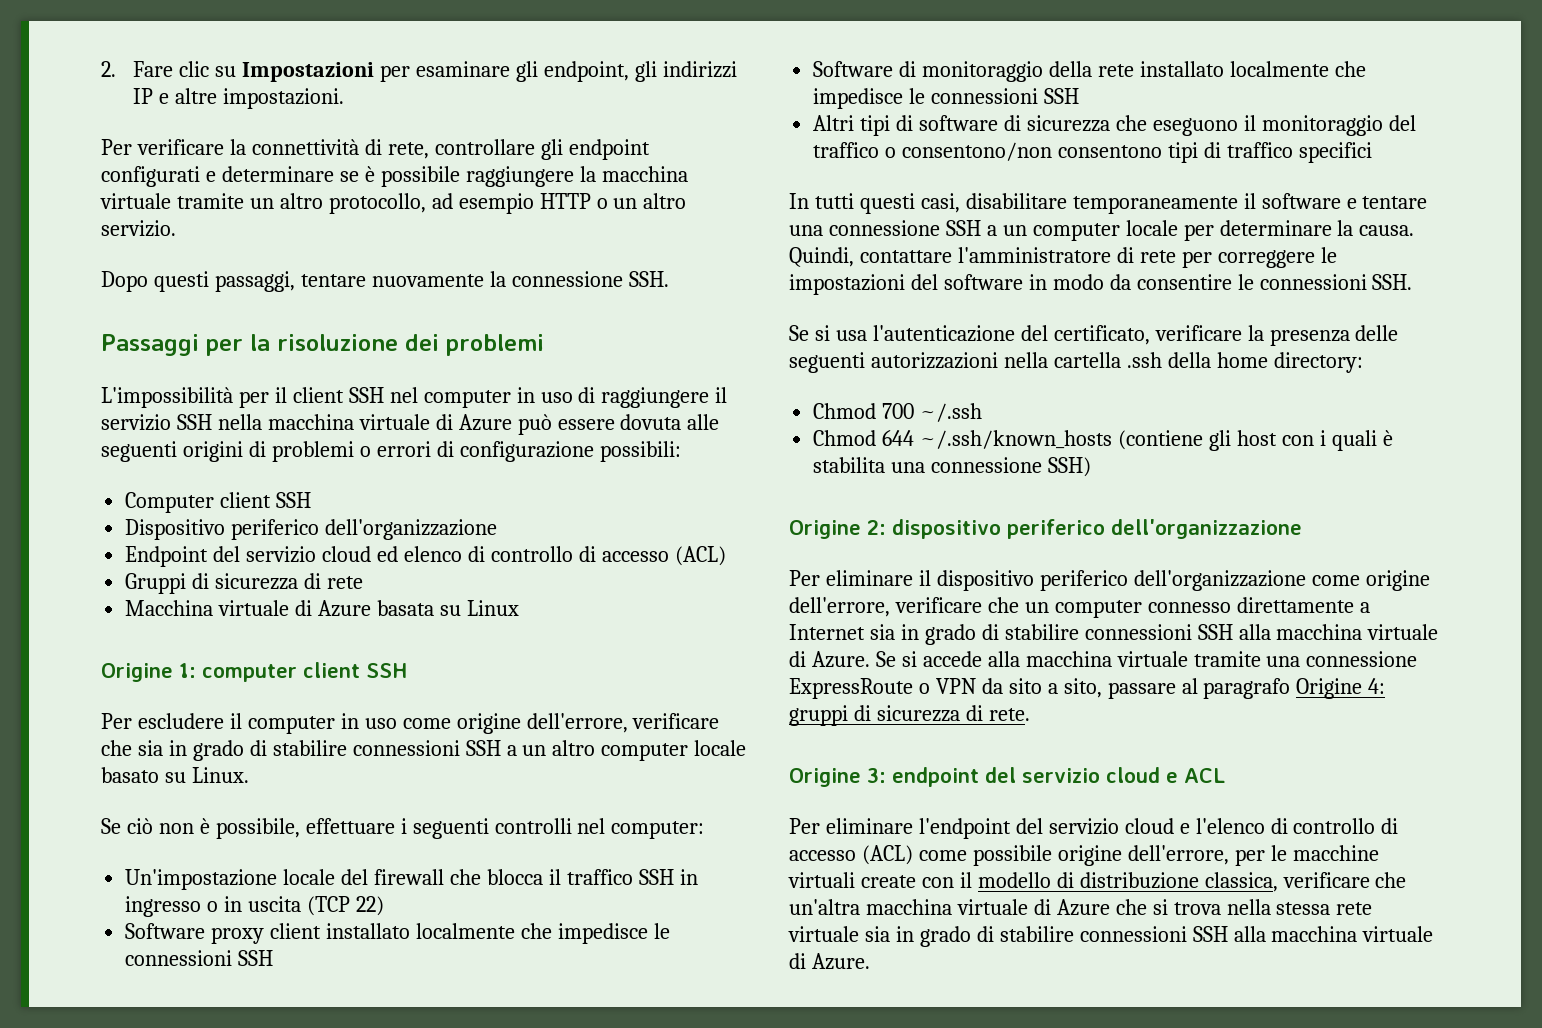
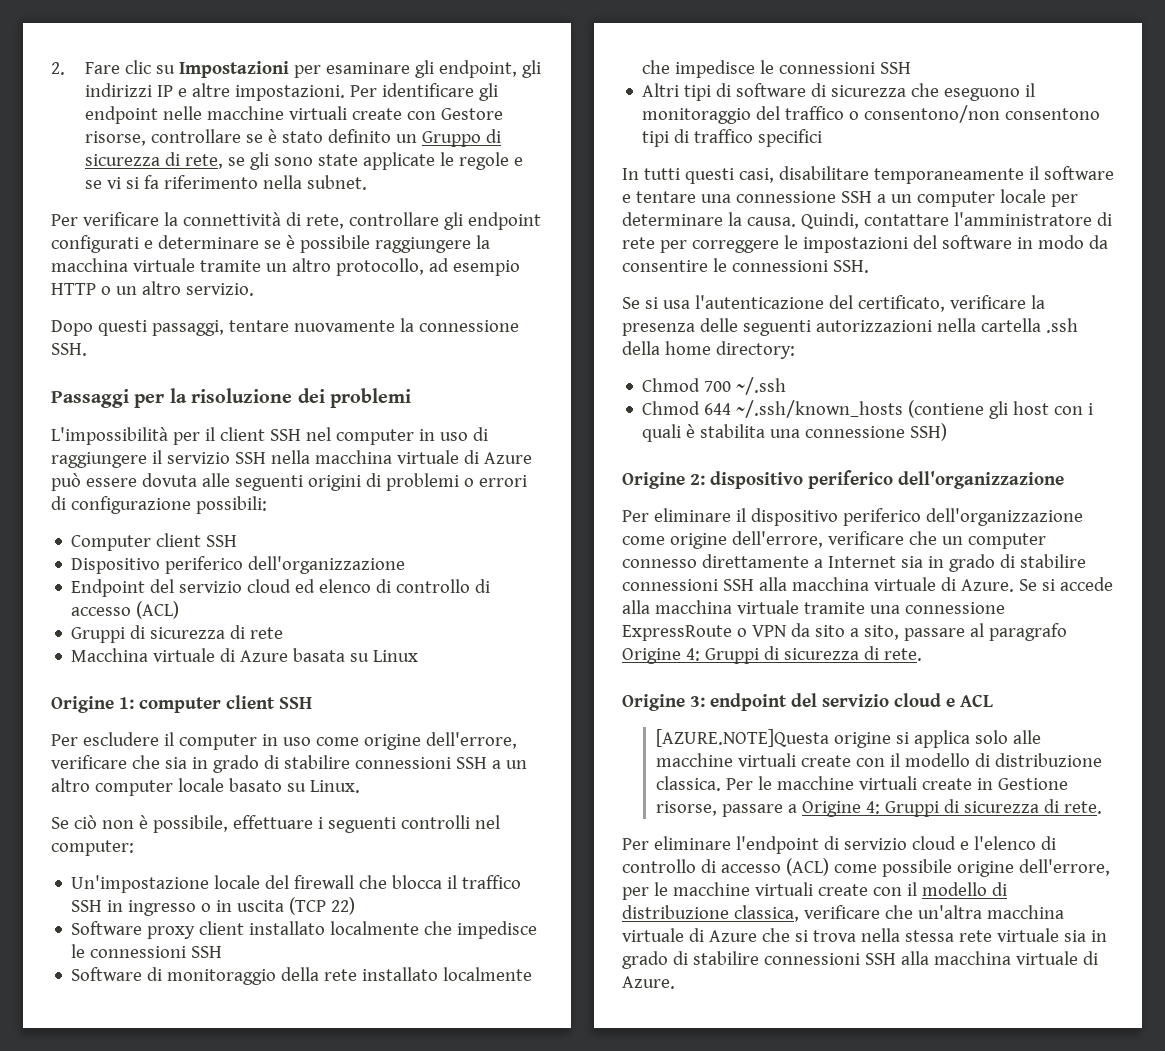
(345, 98) none -> [350,83,499,101] [85,106,504,124] [85,129,502,147] [85,152,524,170] [85,175,368,190] Per identificare gli endpoint nelle macchine virtuali create con Gestore risorse, controllare se è stato definito un Gruppo di sicurezza di rete, se gli sono state applicate le regole e se vi si fa riferimento nella subnet.
[789,705,848,726] gruppi -> [704,648,759,664] Gruppi
(1225, 775) none -> [656,729,1042,748] [656,753,1103,767] [656,776,1069,791] [656,799,1103,817] // [AZURE.NOTE]Questa origine si applica solo alle macchine virtuali create con il modello di distribuzione classica. Per le macchine virtuali create in Gestione risorse, passare a Origine 4: Gruppi di sicurezza di rete.
[1015,818,1043,834] del -> [823,836,839,850] di

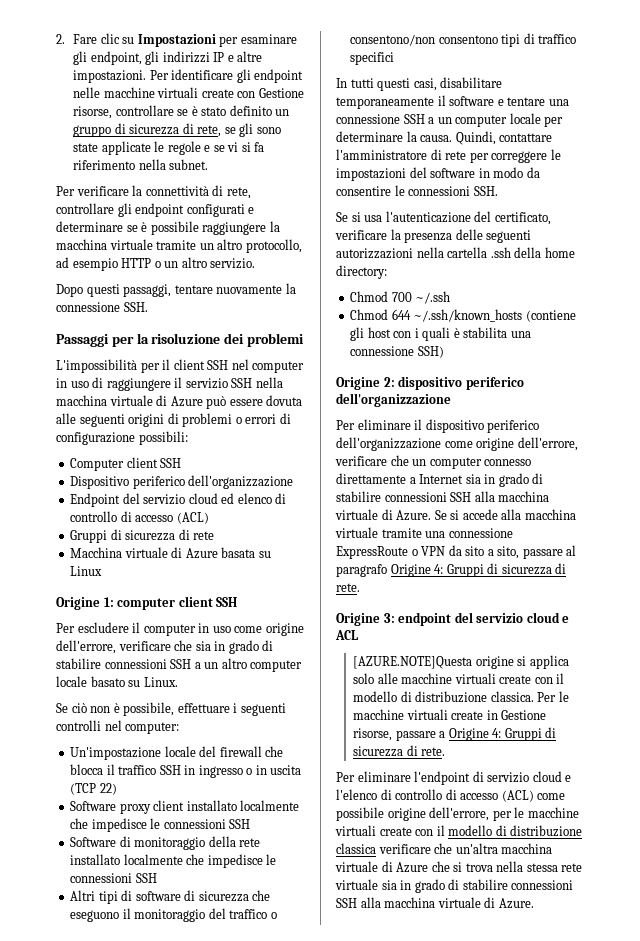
[441,108,504,120] Gestore -> [258,88,304,98] Gestione
[422,131,482,147] Gruppo -> [73,125,112,137] gruppo
[733,905,799,922] classica, -> [336,843,376,854] classica

